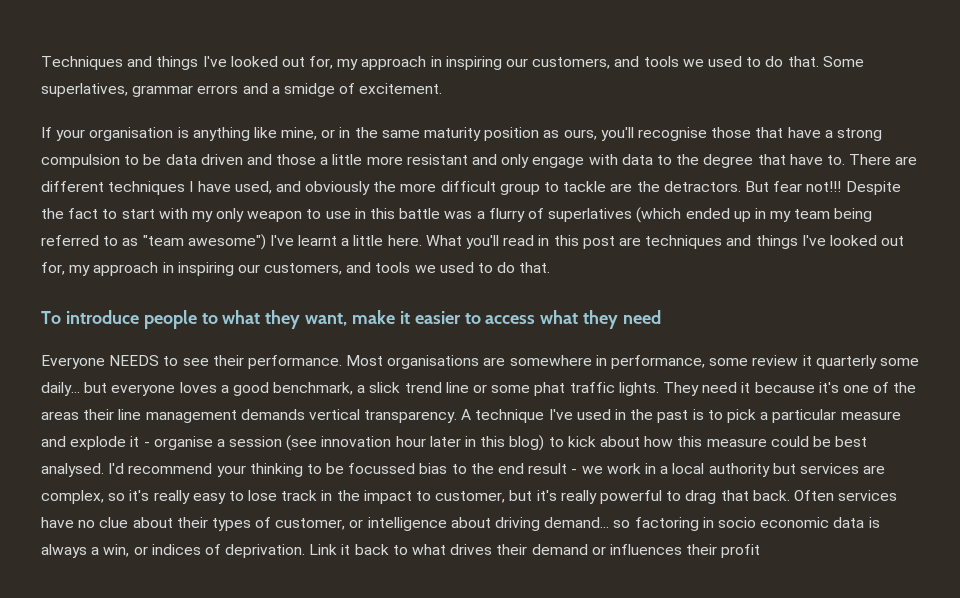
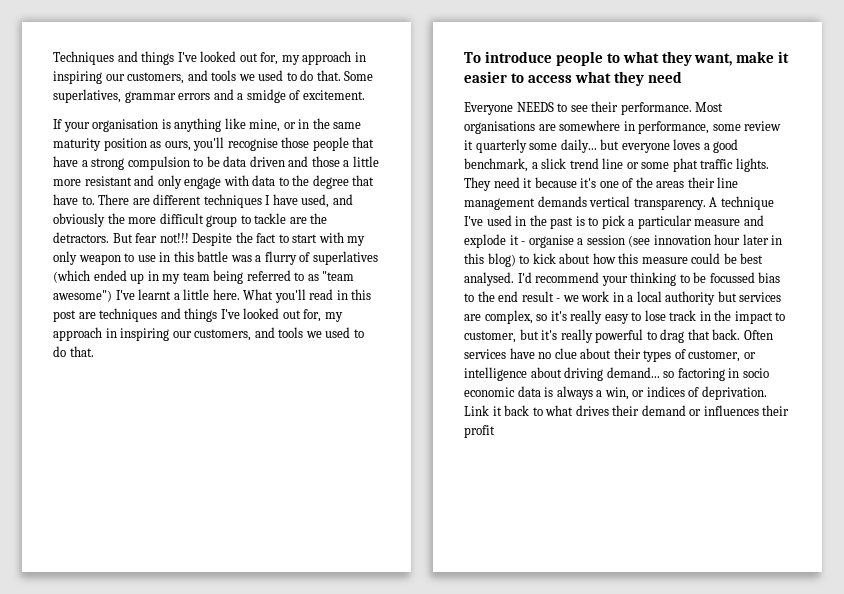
(752, 132) none -> [312,137,349,151] people

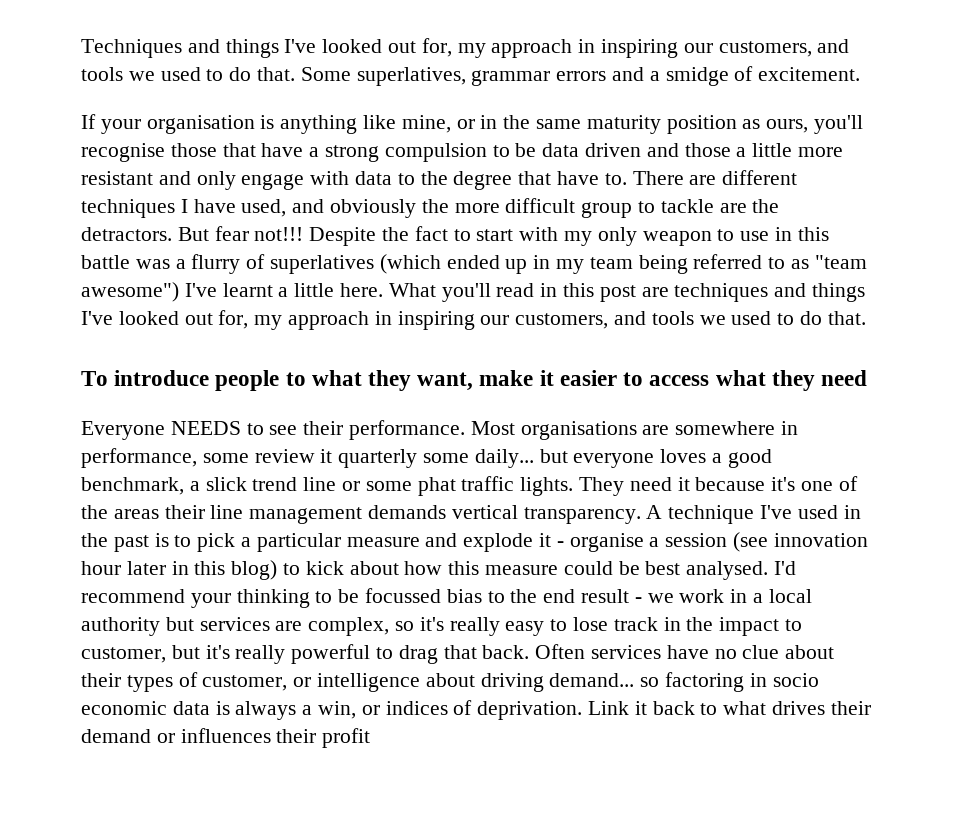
[312,137,349,151] people -> (217, 150) none

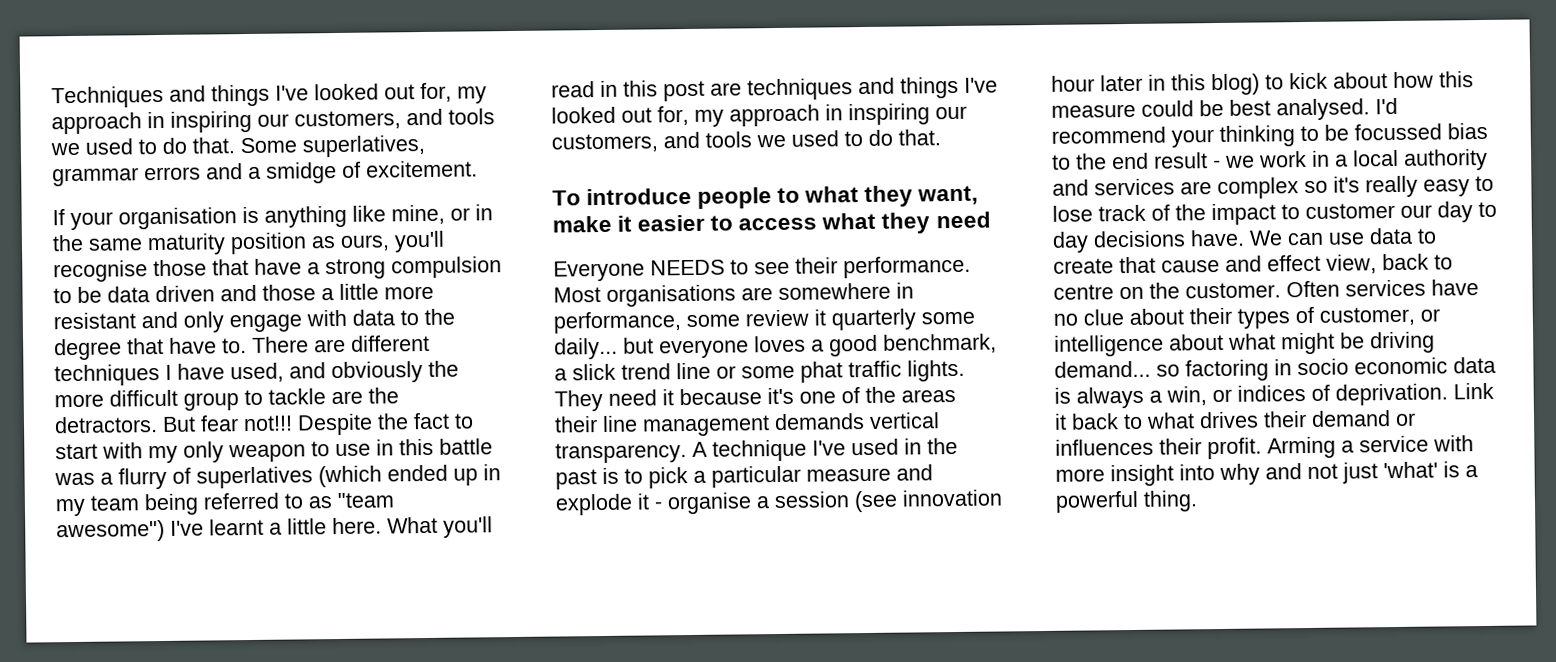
[165,617,194,631] but -> [1052,179,1089,196] and
[308,617,390,636] complex, -> [1217,177,1299,200] complex
[663,617,681,631] in -> [1151,204,1170,221] of
[81,644,530,664] customer, but it's really powerful to drag that back. -> [1305,201,1497,223] [1052,227,1437,253] [1053,253,1453,274] [1053,282,1281,300] customer our day to day decisions have. We can use data to create that cause and effect view, back to centre on the customer.
(475, 680) none -> [1228,332,1365,355] what might be
[322,728,371,748] profit -> [1207,435,1474,460] [1055,461,1478,487] [1055,490,1198,513] profit. Arming a service with more insight into why and not just 'what' is a powerful thing.

